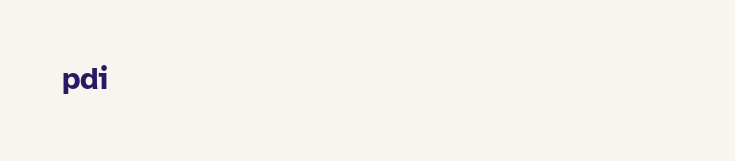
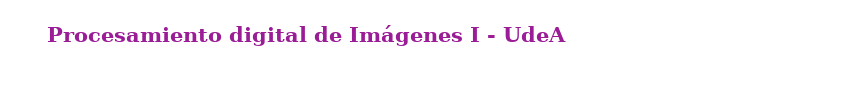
[62,65,108,94] pdi -> [47,25,566,46] Procesamiento digital de Imágenes I - UdeA

